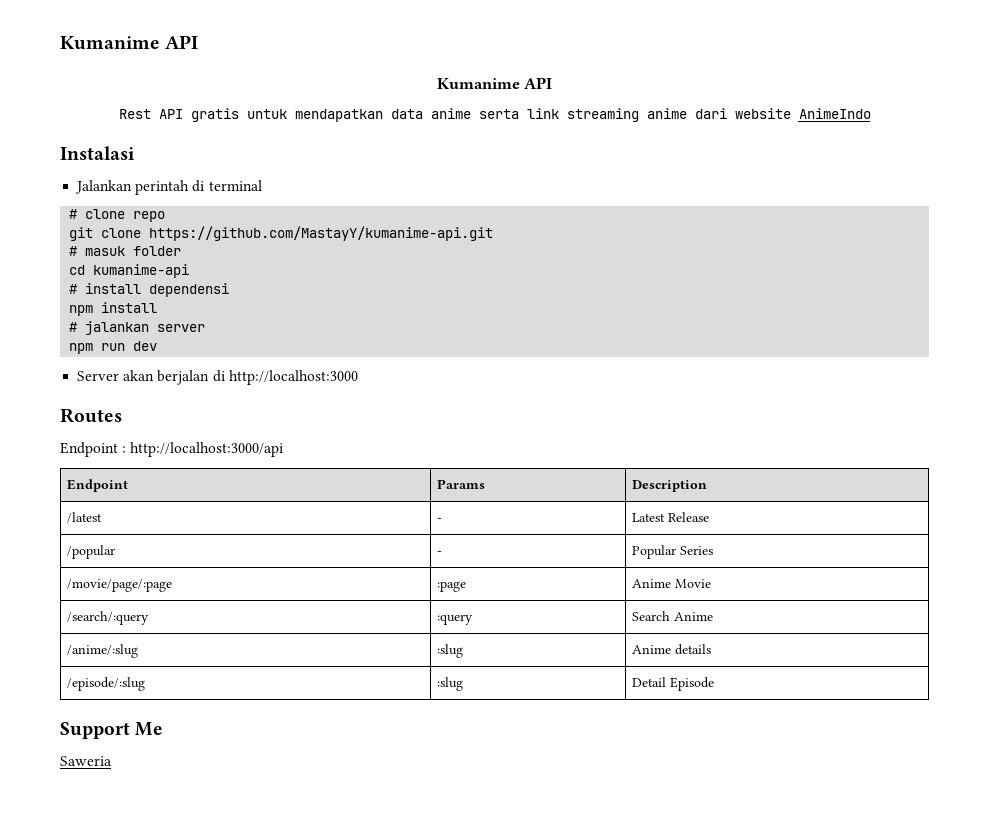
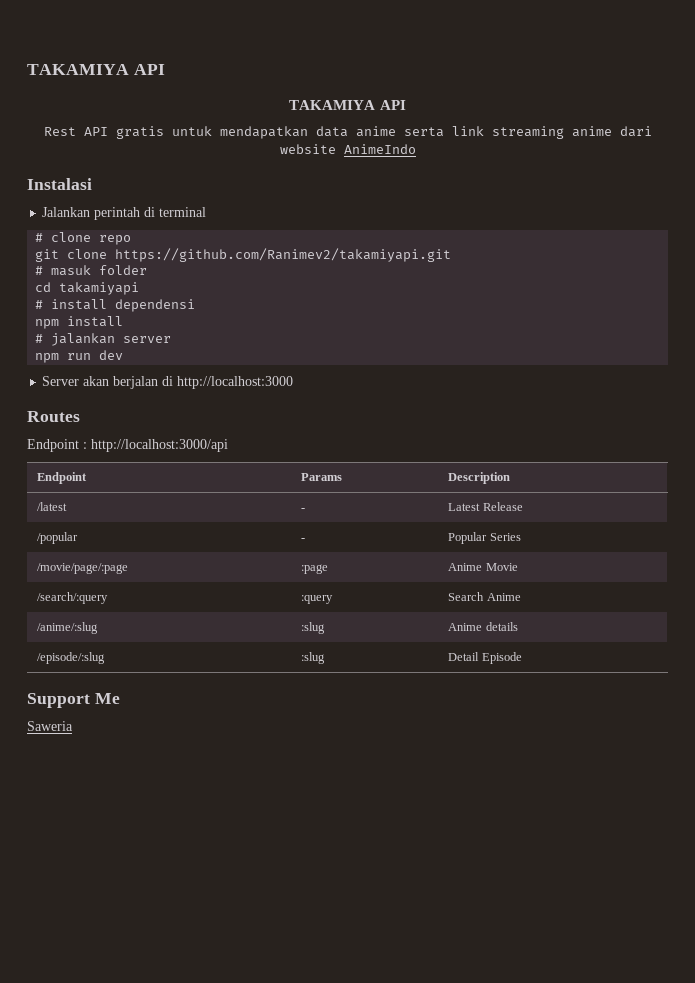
[60,35,199,50] [436,78,520,89] Kumanime API // Kumanime -> [27,64,165,75] [289,100,376,110] TAKAMIYA API // TAKAMIYA
[149,226,494,241] https://github.com/MastayY/kumanime-api.git -> [115,248,452,262] https://github.com/Ranimev2/takamiyapi.git
[93,264,190,278] kumanime-api -> [59,282,140,295] takamiyapi

